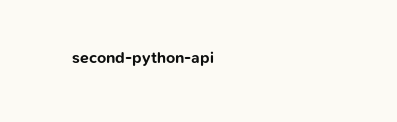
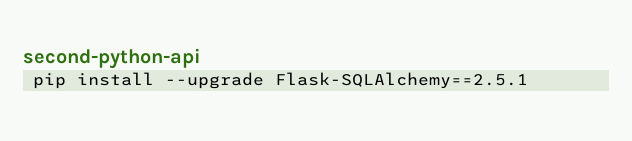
(214, 58) none -> [32,72,528,89] // pip install --upgrade Flask-SQLAlchemy==2.5.1

